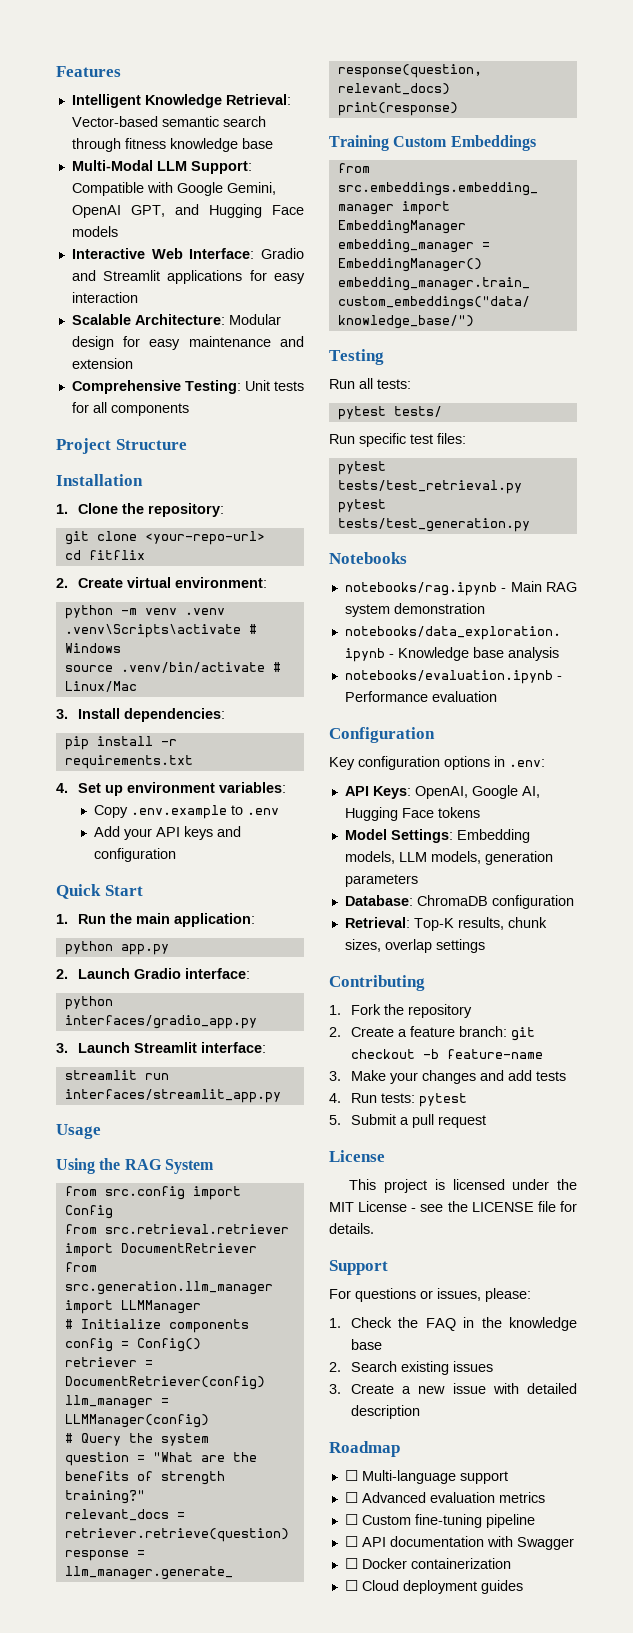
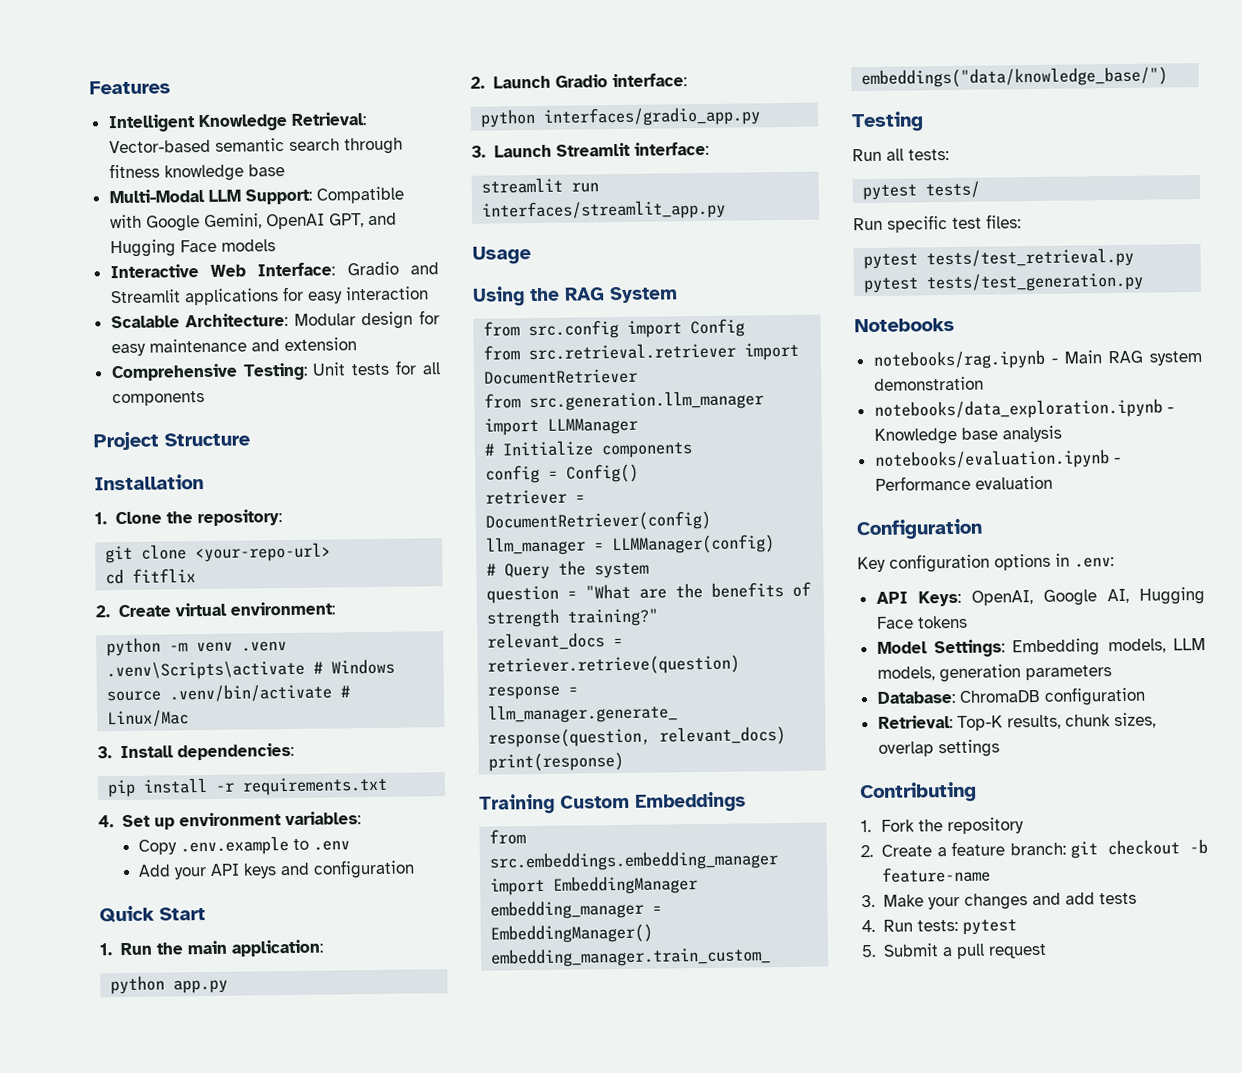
[329,1150,385,1162] [349,1179,577,1193] [329,1201,577,1212] [329,1223,374,1234] [329,1260,388,1275] [329,1288,531,1302] [329,1317,577,1331] [350,1339,382,1350] [329,1361,493,1375] [329,1383,577,1394] [350,1405,420,1419] [329,1441,400,1457] [344,1470,508,1484] [344,1492,545,1503] [344,1514,535,1528] [344,1536,574,1550] [344,1558,511,1569] [344,1580,523,1594] // License // This project is licensed under the MIT License - see the LICENSE file for details. // Support // For questions or issues, please: // 1. Check the FAQ in the knowledge base // 2. Search existing issues // 3. Create a new issue with detailed description // Roadmap // ☐ Multi-language support // ☐ Advanced evaluation metrics // ☐ Custom fine-tuning pipeline // ☐ API documentation with Swagger // ☐ Docker containerization // ☐ Cloud deployment guides -> (1047, 951) none

